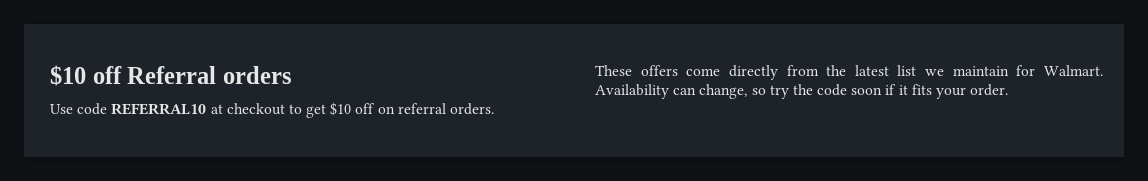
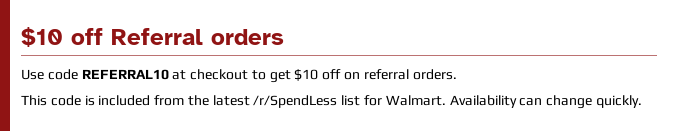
[595,65,1103,80] [595,84,1009,99] These offers come directly from the latest list we maintain for Walmart. Availability can change, so try the code soon if it fits your order. -> [21,95,642,109] This code is included from the latest /r/SpendLess list for Walmart. Availability can change quickly.

